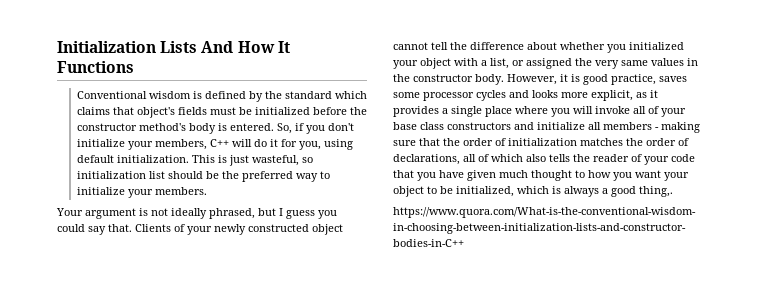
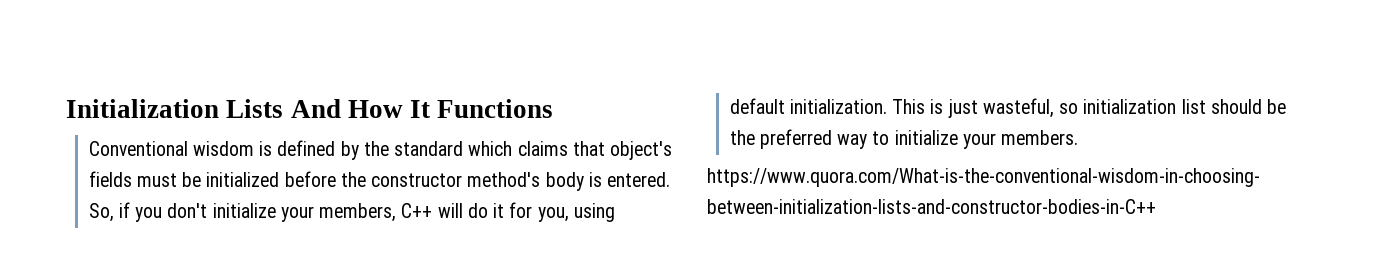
[56,208,337,219] [57,224,343,235] [393,42,684,53] [393,58,698,69] [393,74,687,85] [393,90,658,101] [393,106,686,117] [393,122,700,133] [393,138,689,146] [393,154,695,165] [393,170,689,181] [393,186,673,197] // Your argument is not ideally phrased, but I guess you could say that. Clients of your newly constructed object cannot tell the difference about whether you initialized your object with a list, or assigned the very same values in the constructor body. However, it is good practice, saves some processor cycles and looks more explicit, as it provides a single place where you will invoke all of your base class constructors and initialize all members - making sure that the order of initialization matches the order of declarations, all of which also tells the reader of your code that you have given much thought to how you want your object to be initialized, which is always a good thing,. -> (1079, 137) none

